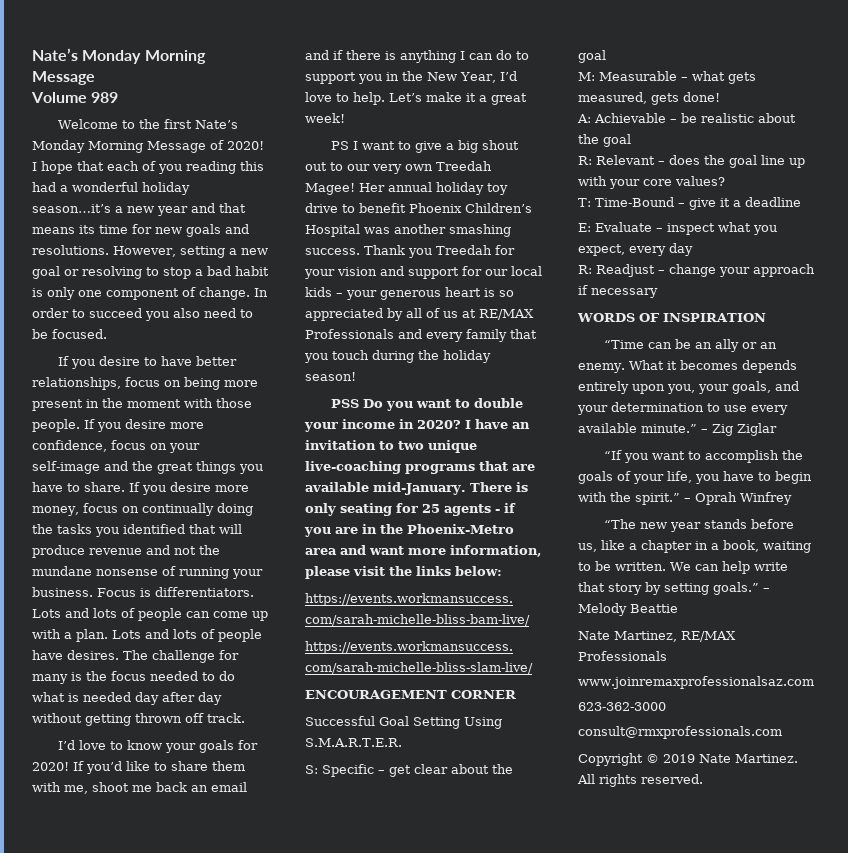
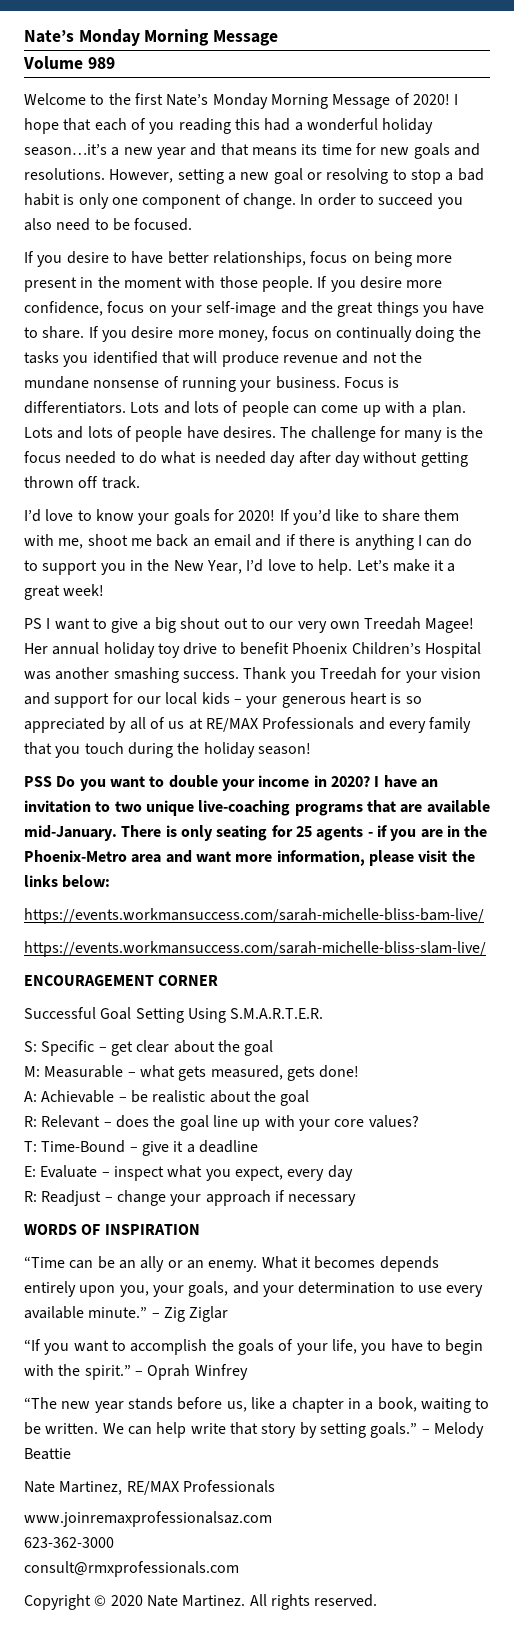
[663,754,695,763] 2019 -> [110,1595,143,1606] 2020

